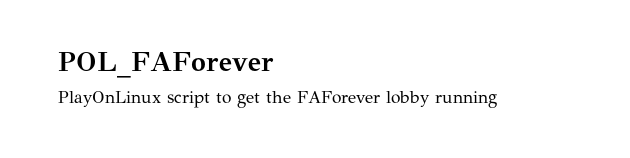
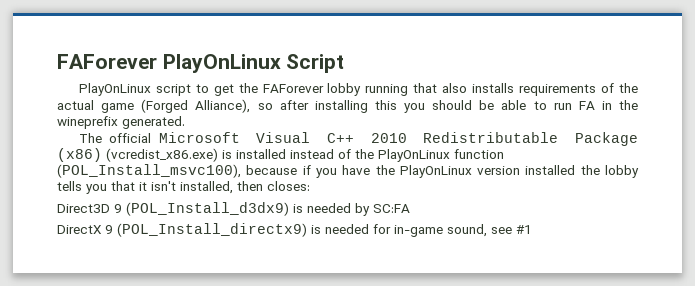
[58,52,274,78] POL_FAForever -> [57,54,345,73] FAForever PlayOnLinux Script
(497, 99) none -> [413,83,638,96] [57,99,638,113] [57,116,185,129] [78,132,638,146] [57,148,504,162] [57,164,639,178] [57,181,310,194] [57,202,410,216] [57,223,532,237] that also installs requirements of the actual game (Forged Alliance), so after installing this you should be able to run FA in the wineprefix generated. // The official Microsoft Visual C++ 2010 Redistributable Package (x86) (vcredist_x86.exe) is installed instead of the PlayOnLinux function (POL_Install_msvc100), because if you have the PlayOnLinux version installed the lobby tells you that it isn't installed, then closes: // Direct3D 9 (POL_Install_d3dx9) is needed by SC:FA // DirectX 9 (POL_Install_directx9) is needed for in-game sound, see #1

